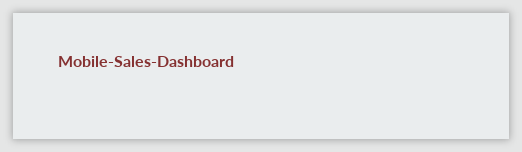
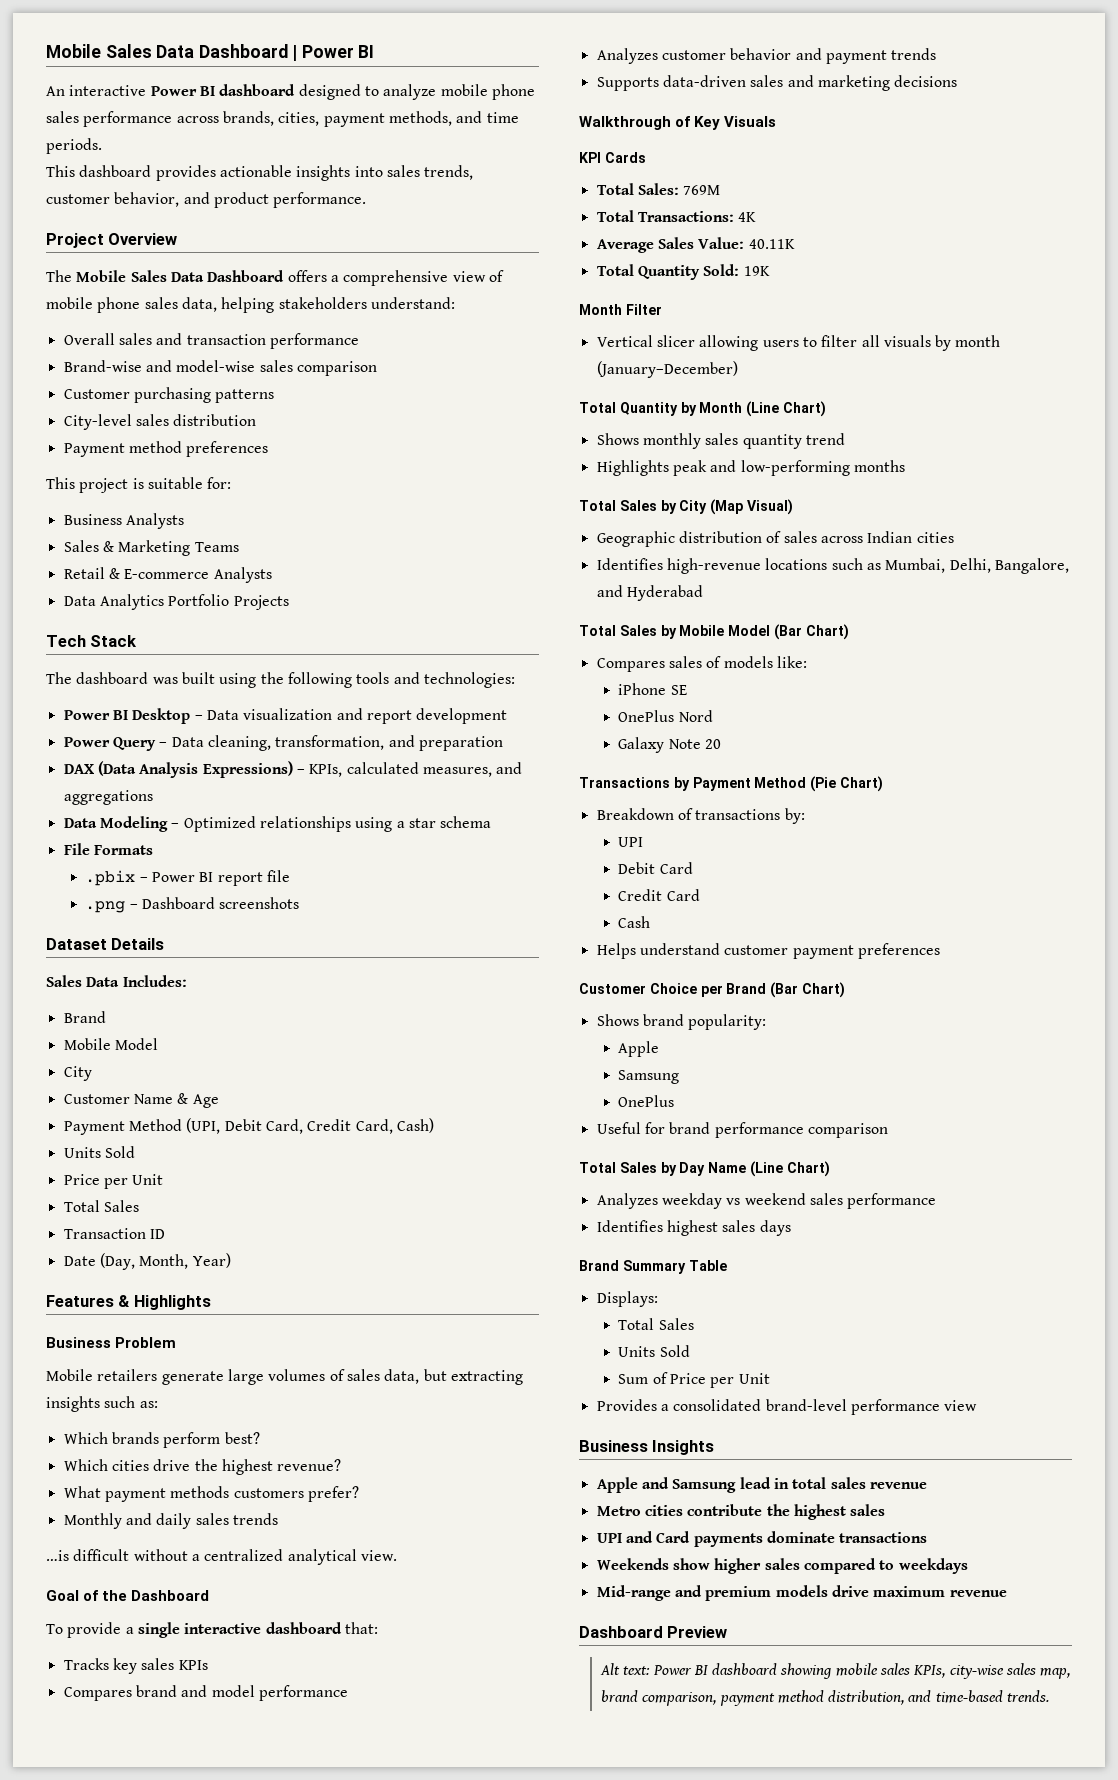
[58,56,234,67] Mobile-Sales-Dashboard -> [46,44,375,61] [46,84,535,100] [46,111,519,127] [46,138,102,154] [46,165,474,181] [46,192,367,208] [46,233,178,248] [46,270,504,286] [46,297,455,313] [63,333,359,349] [63,360,377,376] [63,387,275,403] [63,414,257,430] [63,441,269,457] [46,477,232,493] [63,513,184,529] [63,540,239,556] [63,567,272,583] [63,594,289,610] [46,635,138,647] [46,672,515,688] [63,708,508,724] [63,735,503,751] [63,761,523,778] [63,790,153,805] [63,816,492,832] [63,843,153,855] [85,870,291,886] [85,897,300,913] [46,938,165,950] [46,975,187,987] [63,1011,106,1023] [63,1038,158,1050] [63,1066,92,1081] [63,1093,219,1108] [63,1118,434,1135] [63,1146,135,1158] [63,1174,164,1189] [63,1200,139,1212] [63,1228,165,1239] [63,1253,231,1270] [46,1295,211,1310] [46,1337,177,1348] [46,1369,523,1385] [46,1396,158,1412] [63,1432,260,1448] [63,1459,342,1475] [63,1486,359,1502] [63,1513,278,1529] [46,1549,397,1565] [46,1590,210,1601] [46,1622,378,1638] [63,1658,208,1674] [63,1685,348,1701] [596,48,937,64] [596,75,958,91] [579,116,777,130] [579,152,646,163] [596,183,721,195] [596,210,757,222] [596,237,795,253] [596,264,770,280] [579,304,662,315] [596,335,1001,351] [596,361,738,378] [579,401,826,417] [596,433,845,449] [596,460,905,476] [579,499,793,515] [596,531,954,547] [596,558,1069,574] [596,585,703,601] [579,624,849,640] [596,656,807,672] [618,683,687,695] [618,710,713,722] [618,737,722,753] [579,776,883,792] [596,808,805,824] [618,837,644,847] [618,862,693,874] [618,889,700,901] [618,916,651,928] [596,943,940,959] [579,982,845,998] [596,1014,767,1030] [618,1041,660,1057] [618,1070,680,1084] [618,1095,675,1107] [596,1122,888,1138] [579,1161,830,1177] [596,1193,937,1209] [596,1220,791,1236] [579,1260,727,1274] [596,1291,658,1307] [618,1318,694,1330] [618,1345,690,1357] [618,1372,770,1388] [596,1399,978,1415] [579,1440,715,1455] [596,1477,927,1493] [596,1504,886,1520] [596,1531,928,1547] [596,1558,968,1574] [596,1585,1007,1601] [579,1626,728,1638] [599,1663,1071,1679] [600,1690,1050,1706] Mobile Sales Data Dashboard | Power BI // An interactive Power BI dashboard designed to analyze mobile phone sales performance across brands, cities, payment methods, and time periods. // This dashboard provides actionable insights into sales trends, customer behavior, and product performance. // Project Overview // The Mobile Sales Data Dashboard offers a comprehensive view of mobile phone sales data, helping stakeholders understand: // Overall sales and transaction performance // Brand-wise and model-wise sales comparison // Customer purchasing patterns // City-level sales distribution // Payment method preferences // This project is suitable for: // Business Analysts // Sales & Marketing Teams // Retail & E-commerce Analysts // Data Analytics Portfolio Projects // Tech Stack // The dashboard was built using the following tools and technologies: // Power BI Desktop – Data visualization and report development // Power Query – Data cleaning, transformation, and preparation // DAX (Data Analysis Expressions) – KPIs, calculated measures, and aggregations // Data Modeling – Optimized relationships using a star schema // File Formats // .pbix – Power BI report file // .png – Dashboard screenshots // Dataset Details // Sales Data Includes: // Brand // Mobile Model // City // Customer Name & Age // Payment Method (UPI, Debit Card, Credit Card, Cash) // Units Sold // Price per Unit // Total Sales // Transaction ID // Date (Day, Month, Year) // Features & Highlights // Business Problem // Mobile retailers generate large volumes of sales data, but extracting insights such as: // Which brands perform best? // Which cities drive the highest revenue? // What payment methods customers prefer? // Monthly and daily sales trends // …is difficult without a centralized analytical view. // Goal of the Dashboard // To provide a single interactive dashboard that: // Tracks key sales KPIs // Compares brand and model performance // Analyzes customer behavior and payment trends // Supports data-driven sales and marketing decisions // Walkthrough of Key Visuals // KPI Cards // Total Sales: 769M // Total Transactions: 4K // Average Sales Value: 40.11K // Total Quantity Sold: 19K // Month Filter // Vertical slicer allowing users to filter all visuals by month (January–December) // Total Quantity by Month (Line Chart) // Shows monthly sales quantity trend // Highlights peak and low-performing months // Total Sales by City (Map Visual) // Geographic distribution of sales across Indian cities // Identifies high-revenue locations such as Mumbai, Delhi, Bangalore, and Hyderabad // Total Sales by Mobile Model (Bar Chart) // Compares sales of models like: // iPhone SE // OnePlus Nord // Galaxy Note 20 // Transactions by Payment Method (Pie Chart) // Breakdown of transactions by: // UPI // Debit Card // Credit Card // Cash // Helps understand customer payment preferences // Customer Choice per Brand (Bar Chart) // Shows brand popularity: // Apple // Samsung // OnePlus // Useful for brand performance comparison // Total Sales by Day Name (Line Chart) // Analyzes weekday vs weekend sales performance // Identifies highest sales days // Brand Summary Table // Displays: // Total Sales // Units Sold // Sum of Price per Unit // Provides a consolidated brand-level performance view // Business Insights // Apple and Samsung lead in total sales revenue // Metro cities contribute the highest sales // UPI and Card payments dominate transactions // Weekends show higher sales compared to weekdays // Mid-range and premium models drive maximum revenue // Dashboard Preview // Alt text: Power BI dashboard showing mobile sales KPIs, city-wise sales map, brand comparison, payment method distribution, and time-based trends.

